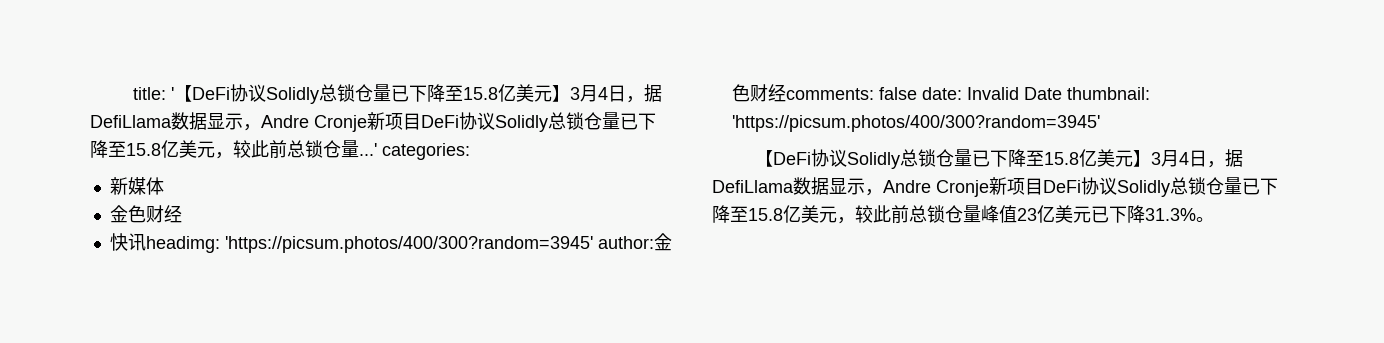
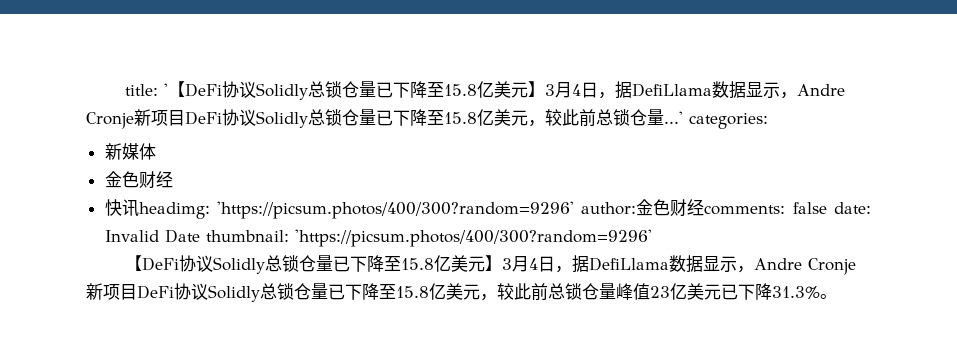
[224,236,593,253] 'https://picsum.photos/400/300?random=3945' -> [217,201,575,219] 'https://picsum.photos/400/300?random=9296'
[731,115,1100,132] 'https://picsum.photos/400/300?random=3945' -> [294,229,652,247] 'https://picsum.photos/400/300?random=9296'

